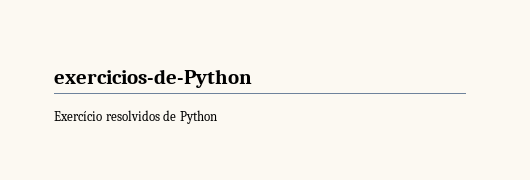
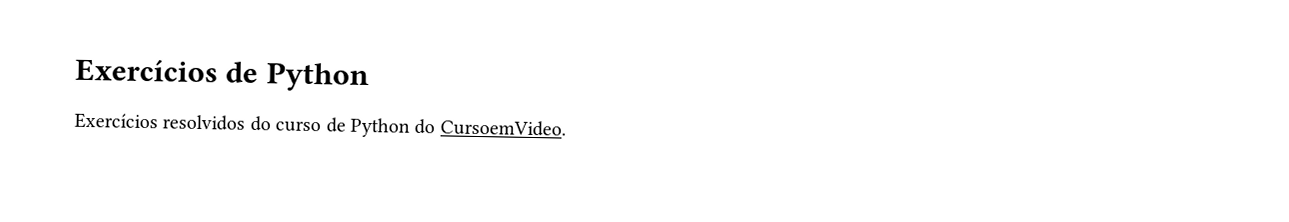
[54,69,252,88] [54,110,217,124] exercicios-de-Python // Exercício resolvidos de Python -> [75,57,369,93] [74,112,566,138] Exercícios de Python // Exercícios resolvidos do curso de Python do CursoemVideo.

